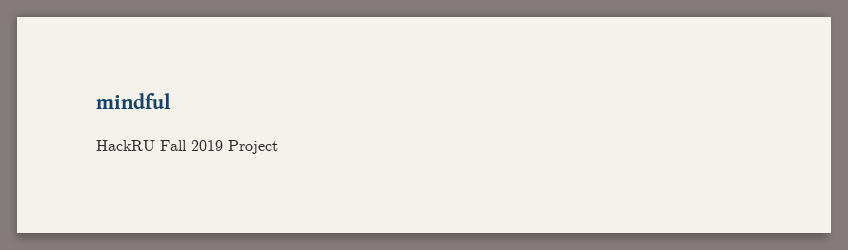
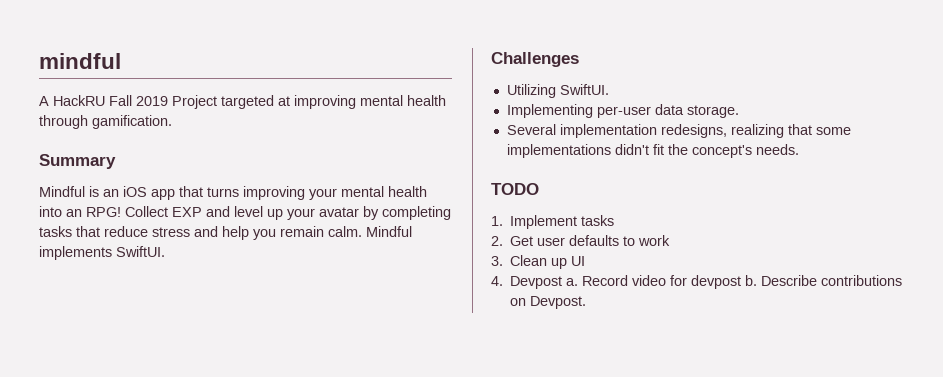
(171, 101) none -> [39,96,49,106] A
(278, 147) none -> [221,95,446,109] [39,115,172,129] [39,154,116,169] [39,186,427,200] [39,206,451,220] [39,226,412,240] [39,246,165,260] [491,52,579,67] [506,84,609,98] [506,104,739,118] [506,124,851,138] [506,144,799,158] [491,183,539,195] [491,215,615,229] [491,235,671,246] [491,255,586,269] [491,275,903,289] [510,296,587,309] targeted at improving mental health through gamification. // Summary // Mindful is an iOS app that turns improving your mental health into an RPG! Collect EXP and level up your avatar by completing tasks that reduce stress and help you remain calm. Mindful implements SwiftUI. // Challenges // Utilizing SwiftUI. // Implementing per-user data storage. // Several implementation redesigns, realizing that some implementations didn't fit the concept's needs. // TODO // 1. Implement tasks // 2. Get user defaults to work // 3. Clean up UI // 4. Devpost a. Record video for devpost b. Describe contributions on Devpost.

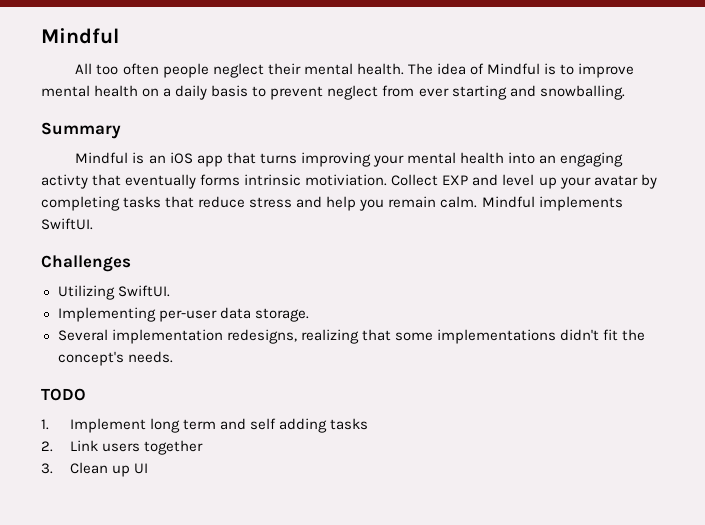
[39,53,121,69] [39,95,446,109] [39,115,172,129] mindful // A HackRU Fall 2019 Project targeted at improving mental health through gamification. -> [41,28,119,44] [75,63,635,78] [41,85,625,100] Mindful // All too often people neglect their mental health. The idea of Mindful is to improve mental health on a daily basis to prevent neglect from ever starting and snowballing.
[86,207,121,217] RPG! -> [560,152,624,167] [41,174,388,189] engaging activty that eventually forms intrinsic motiviation.
[581,215,615,226] [491,235,671,246] [491,255,586,269] [491,275,903,289] [510,296,587,309] tasks // 2. Get user defaults to work // 3. Clean up UI // 4. Devpost a. Record video for devpost b. Describe contributions on Devpost. -> [149,418,369,433] [41,440,204,455] [41,462,149,477] long term and self adding tasks // 2. Link users together // 3. Clean up UI

